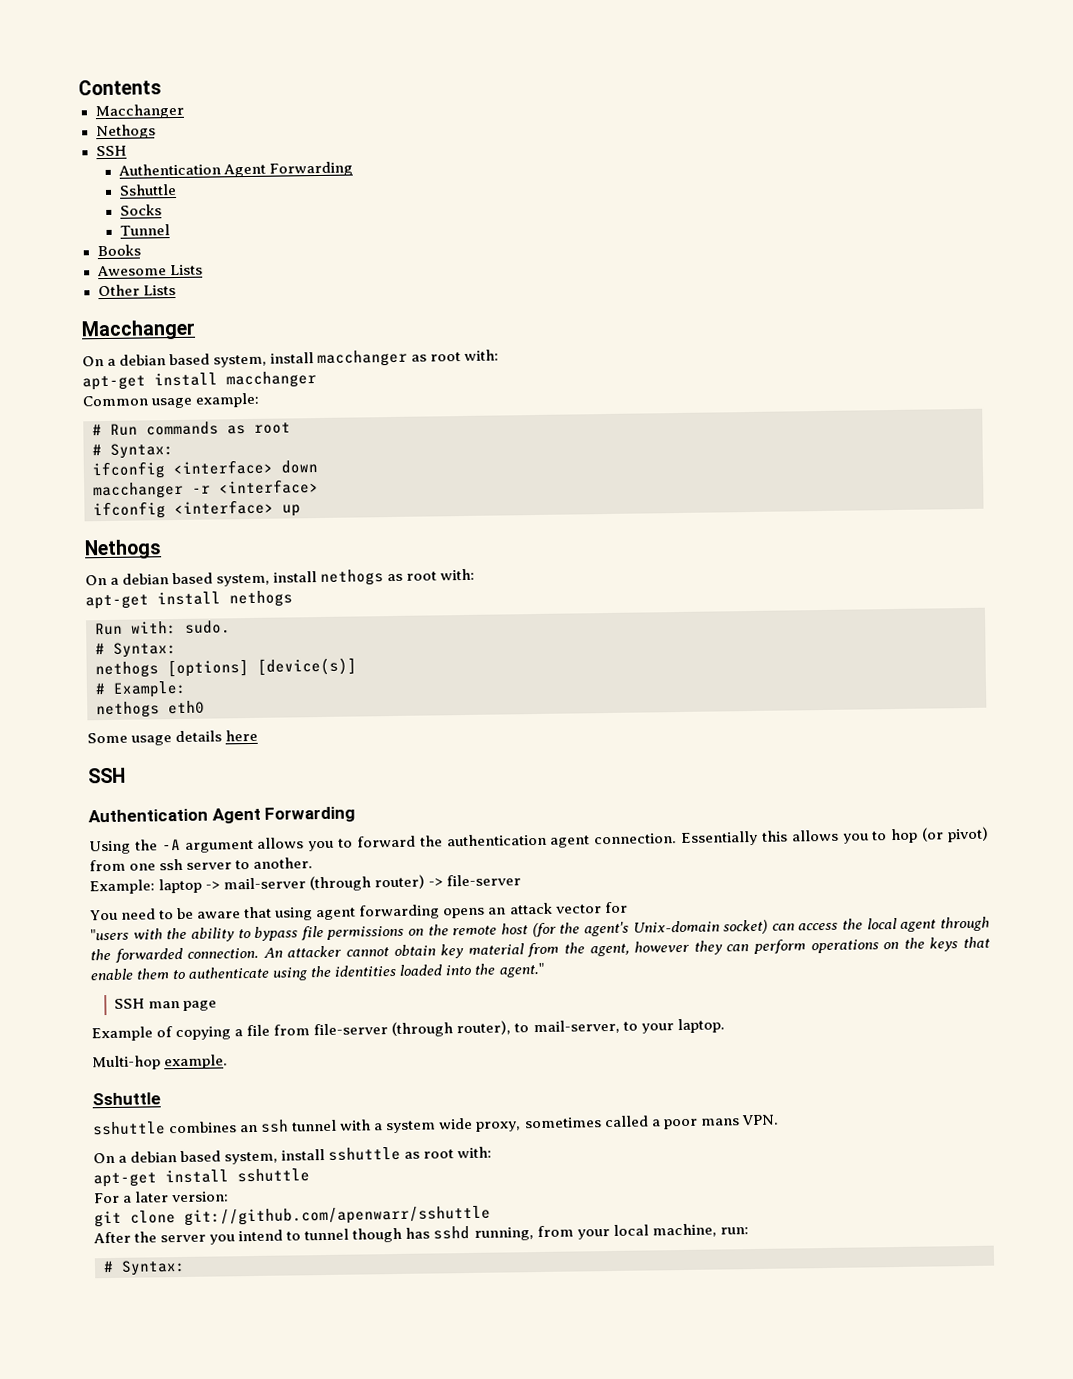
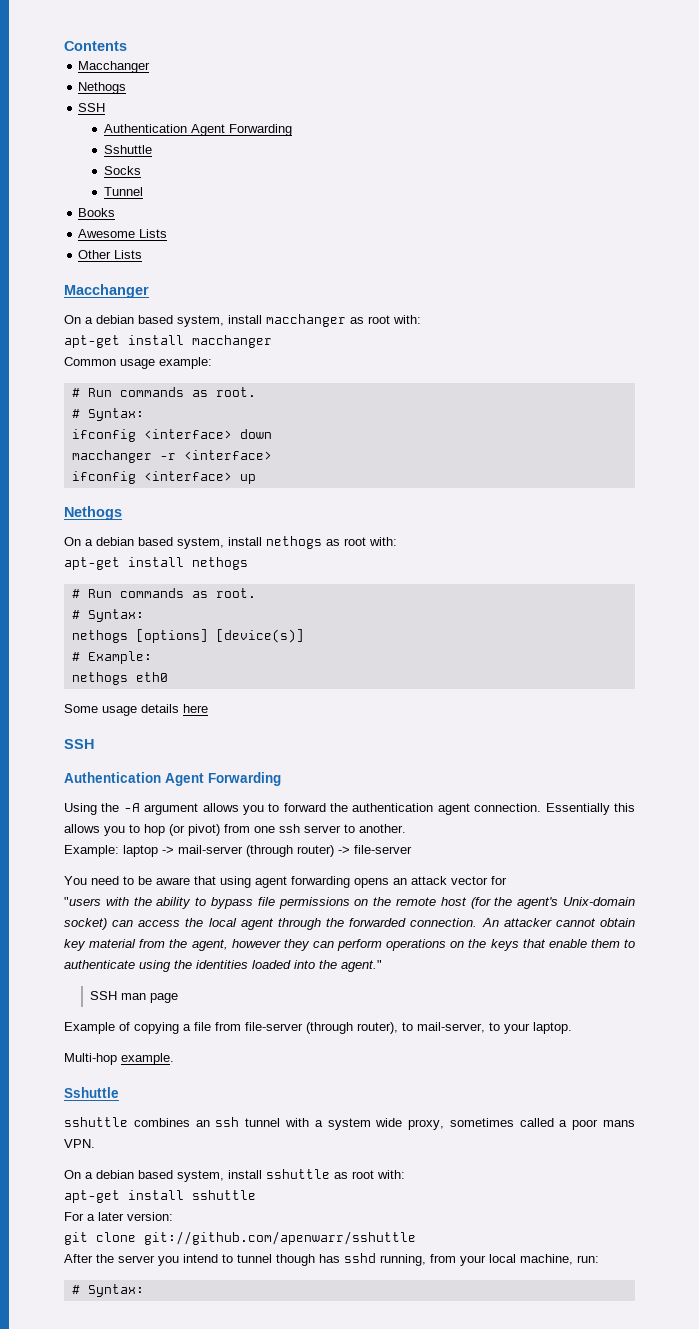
[254,422,291,434] root -> [215,387,256,397] root.
[95,620,231,636] Run with: sudo. -> [71,588,256,598] # Run commands as root.

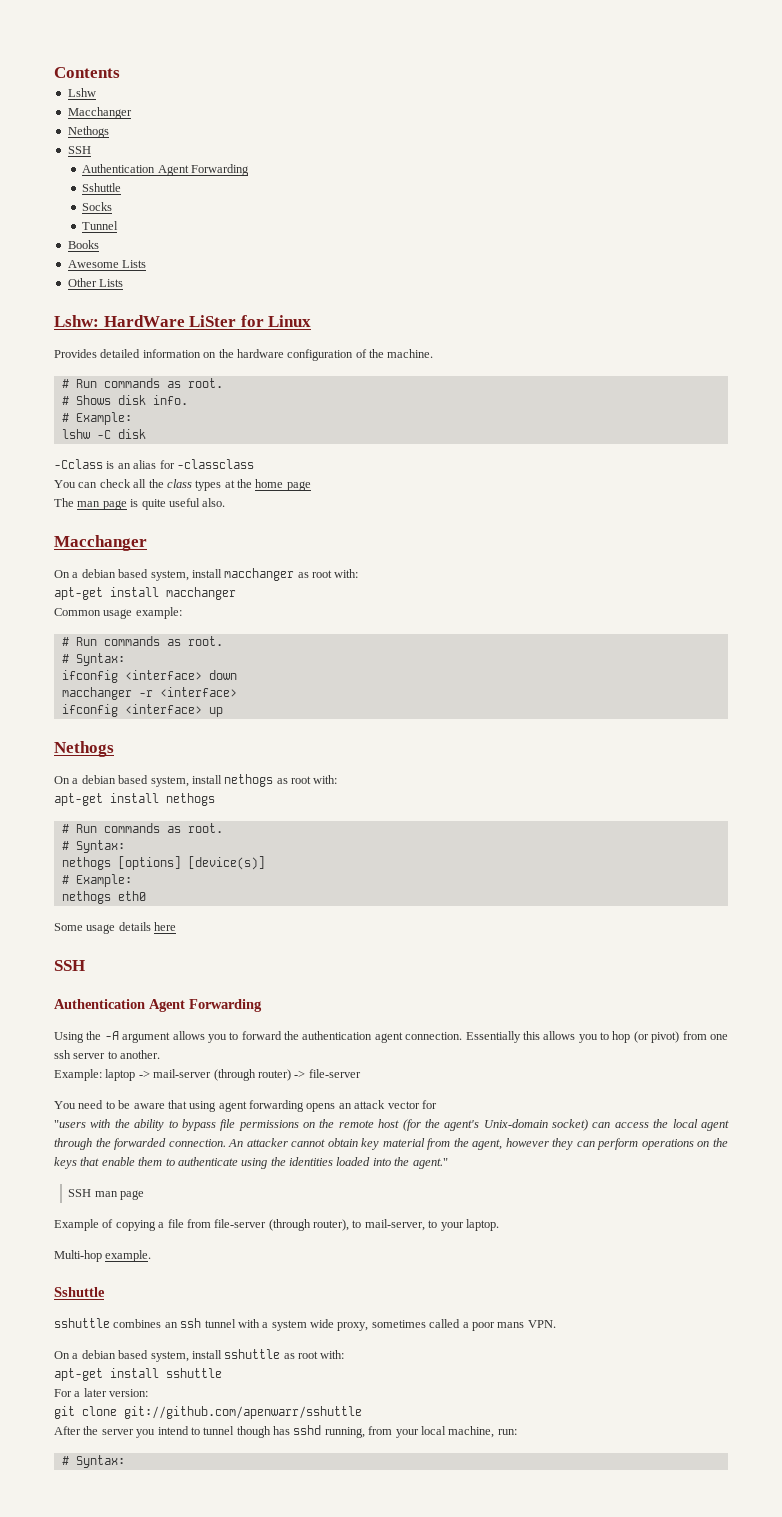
(127, 46) none -> [67,88,96,97] // Lshw
(143, 254) none -> [54,315,312,327] [54,349,434,361] [61,378,223,388] [61,395,188,405] [61,412,132,425] [61,429,146,439] [54,459,254,469] [54,479,311,491] [54,498,226,510] // Lshw: HardWare LiSter for Linux // Provides detailed information on the hardware configuration of the machine. // # Run commands as root. // # Shows disk info. // # Example: // lshw -C disk // -Cclass is an alias for -classclass // You can check all the class types at the home page // The man page is quite useful also.

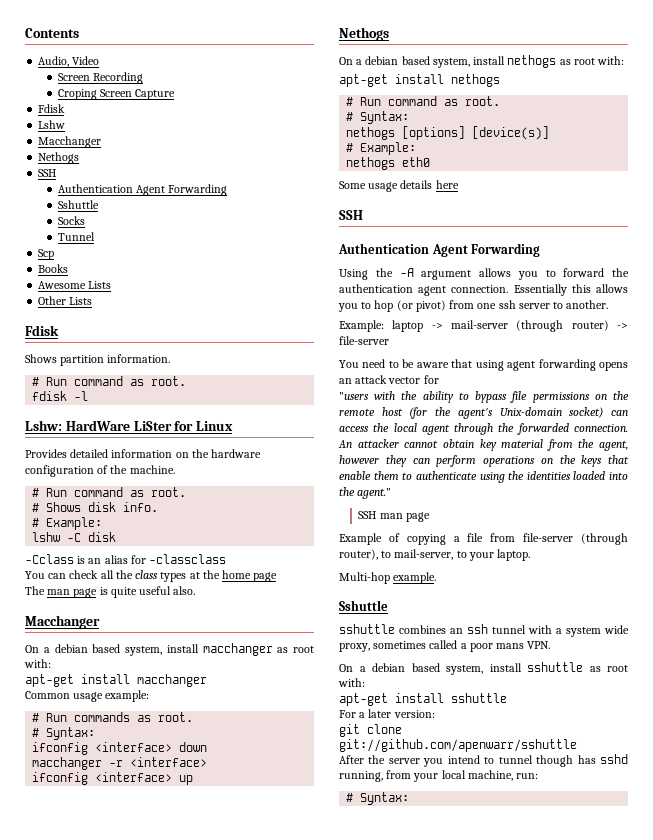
(120, 72) none -> [38,56,100,67] [57,72,143,84] [57,89,176,100] [38,104,66,113] // Audio, Video // Screen Recording // Croping Screen Capture // Fdisk
(119, 225) none -> [38,249,55,260] // Scp
(124, 283) none -> [25,325,59,336] [25,354,171,366] [32,376,187,386] [32,391,89,401] // Fdisk // Shows partition information. // # Run command as root. // fdisk -l
[103,378,160,388] commands -> [74,487,124,497] command
[103,823,160,833] commands -> [388,96,438,106] command

